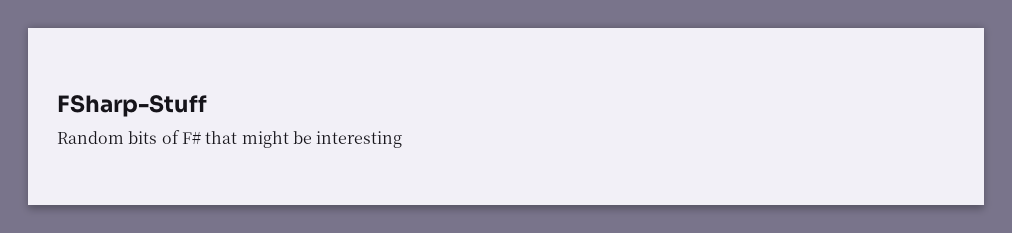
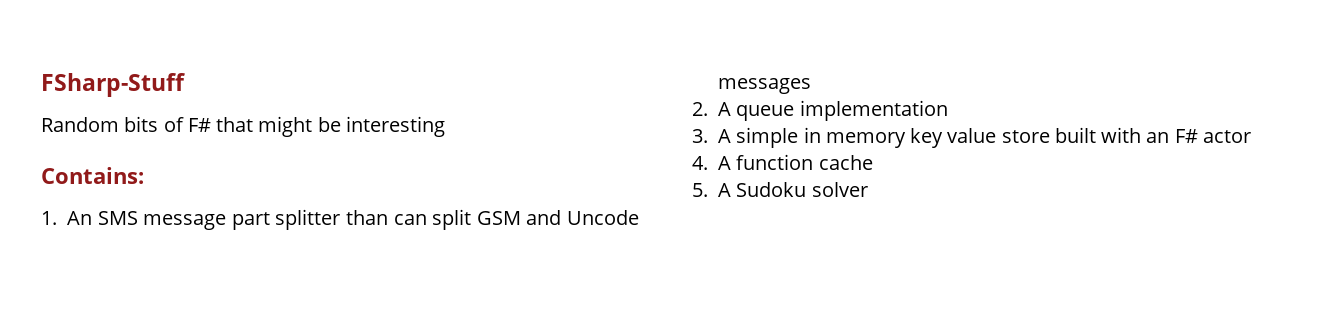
(403, 139) none -> [41,167,144,184] [41,209,639,230] [718,78,812,94] [692,100,948,121] [692,127,1251,148] [692,154,873,170] [692,182,868,197] // Contains: // 1. An SMS message part splitter than can split GSM and Uncode messages // 2. A queue implementation // 3. A simple in memory key value store built with an F# actor // 4. A function cache // 5. A Sudoku solver

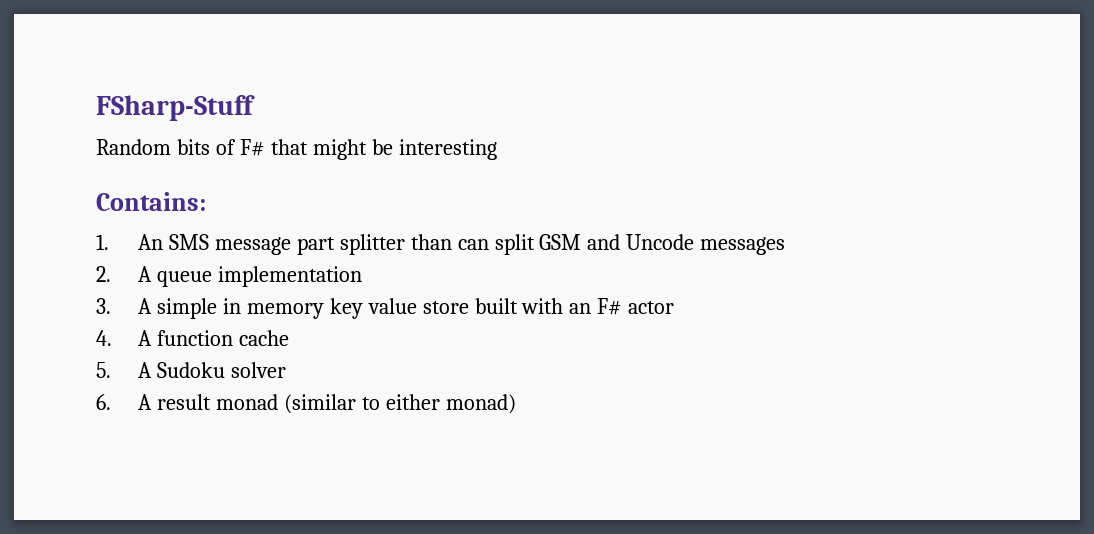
(868, 189) none -> [96,394,516,414] // 6. A result monad (similar to either monad)

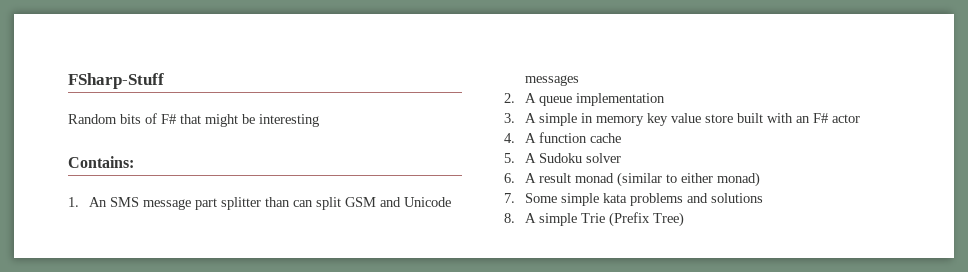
[626,234,695,250] Uncode -> [404,197,452,207] Unicode
(516, 404) none -> [504,193,764,206] [504,212,685,227] // 7. Some simple kata problems and solutions // 8. A simple Trie (Prefix Tree)

